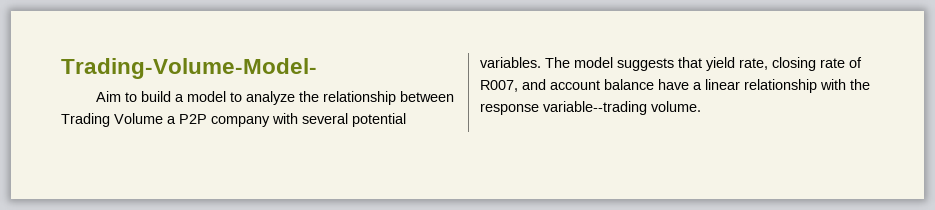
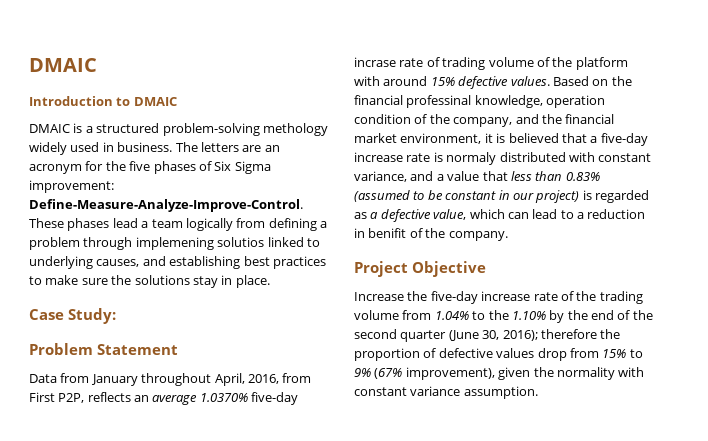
[61,58,317,79] [95,91,454,105] [61,113,406,127] [480,57,862,71] [480,79,870,93] [480,101,701,115] Trading-Volume-Model- // Aim to build a model to analyze the relationship between Trading Volume a P2P company with several potential variables. The model suggests that yield rate, closing rate of R007, and account balance have a linear relationship with the response variable--trading volume. -> [29,58,97,72] [29,96,177,106] [29,123,328,136] [29,142,280,155] [29,161,271,174] [29,180,114,193] [29,199,303,212] [29,218,327,231] [29,237,320,250] [29,256,326,269] [29,275,270,288] [29,308,116,324] [29,343,178,355] [29,373,312,386] [29,392,299,405] [354,57,628,70] [354,76,632,89] [354,95,606,108] [354,114,615,127] [354,133,648,146] [354,152,652,165] [354,171,600,182] [354,190,649,203] [354,209,646,222] [354,228,508,241] [354,261,486,277] [354,291,643,304] [354,310,653,323] [354,329,621,342] [354,348,643,361] [354,367,645,380] [354,386,538,399] DMAIC // Introduction to DMAIC // DMAIC is a structured problem-solving methology widely used in business. The letters are an acronym for the five phases of Six Sigma improvement: Define-Measure-Analyze-Improve-Control. These phases lead a team logically from defining a problem through implemening solutios linked to underlying causes, and establishing best practices to make sure the solutions stay in place. // Case Study: // Problem Statement // Data from January throughout April, 2016, from First P2P, reflects an average 1.0370% five-day incrase rate of trading volume of the platform with around 15% defective values. Based on the financial professinal knowledge, operation condition of the company, and the financial market environment, it is believed that a five-day increase rate is normaly distributed with constant variance, and a value that less than 0.83% (assumed to be constant in our project) is regarded as a defective value, which can lead to a reduction in benifit of the company. // Project Objective // Increase the five-day increase rate of the trading volume from 1.04% to the 1.10% by the end of the second quarter (June 30, 2016); therefore the proportion of defective values drop from 15% to 9% (67% improvement), given the normality with constant variance assumption.

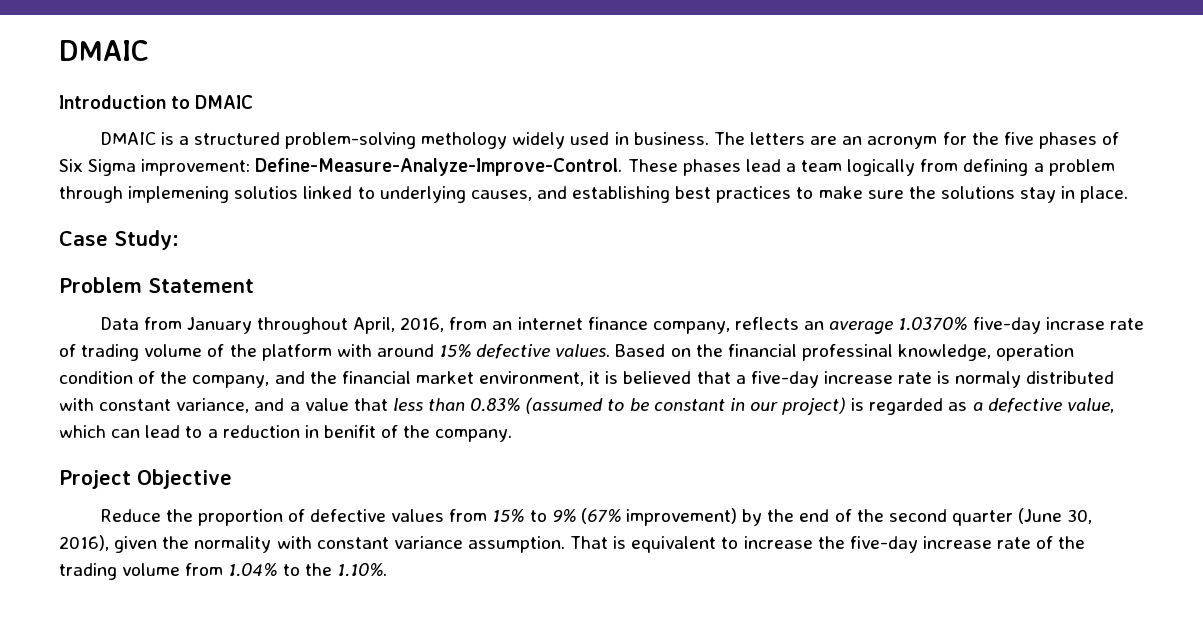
[29,392,85,403] First P2P, -> [492,317,730,334] an internet finance company,
[354,292,404,301] Increase -> [99,508,1093,526] [59,535,813,553] Reduce the proportion of defective values from 15% to 9% (67% improvement) by the end of the second quarter (June 30, 2016), given the normality with constant variance assumption. That is equivalent to increase
[511,310,653,323] [354,329,621,342] [354,348,643,361] [354,367,645,380] [354,386,538,399] 1.10% by the end of the second quarter (June 30, 2016); therefore the proportion of defective values drop from 15% to 9% (67% improvement), given the normality with constant variance assumption. -> [336,563,387,577] 1.10%.

